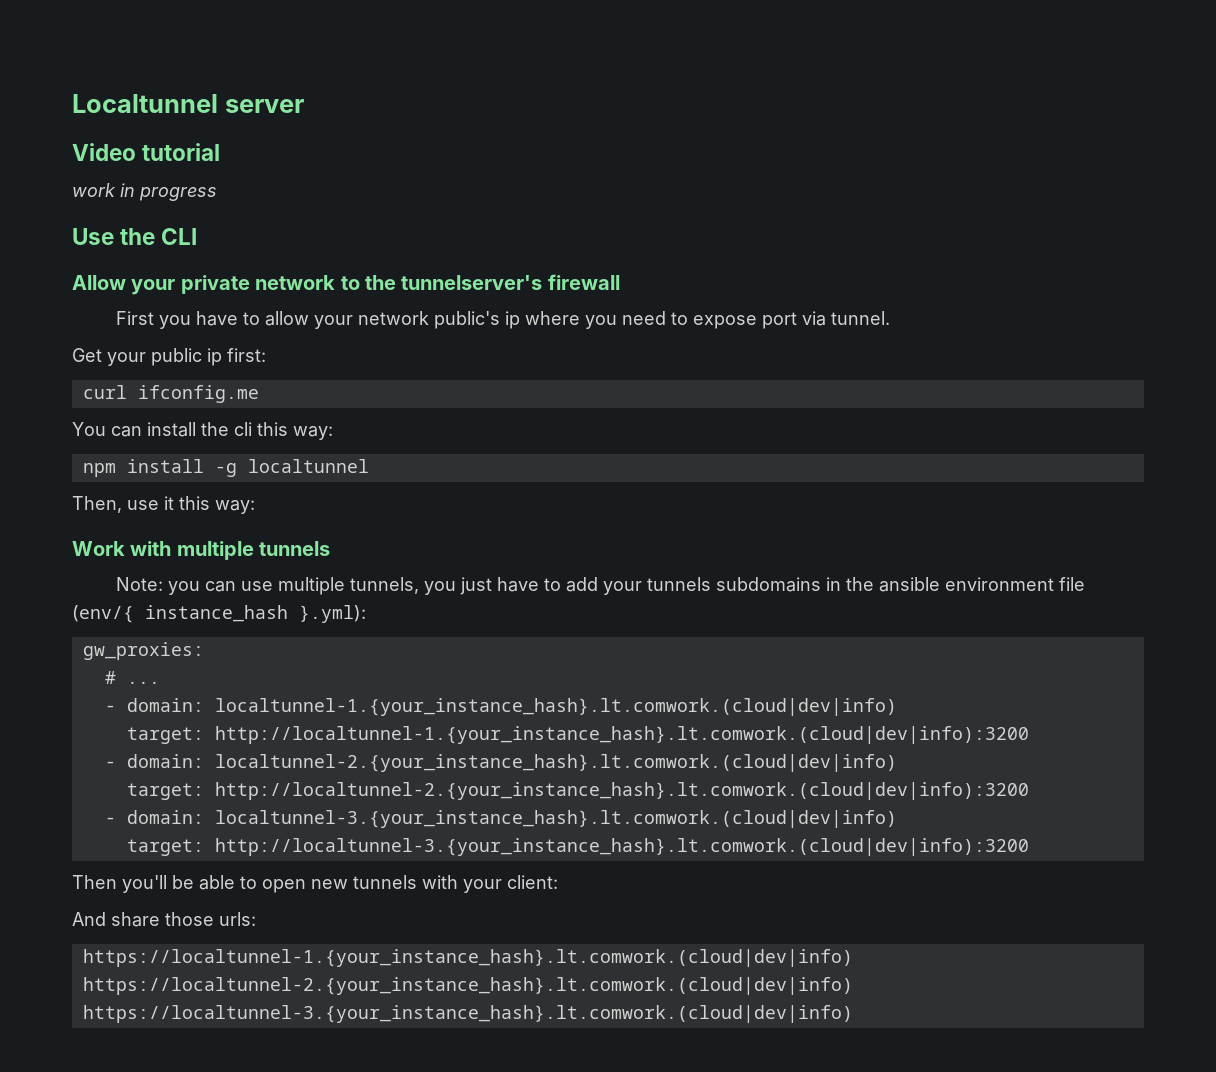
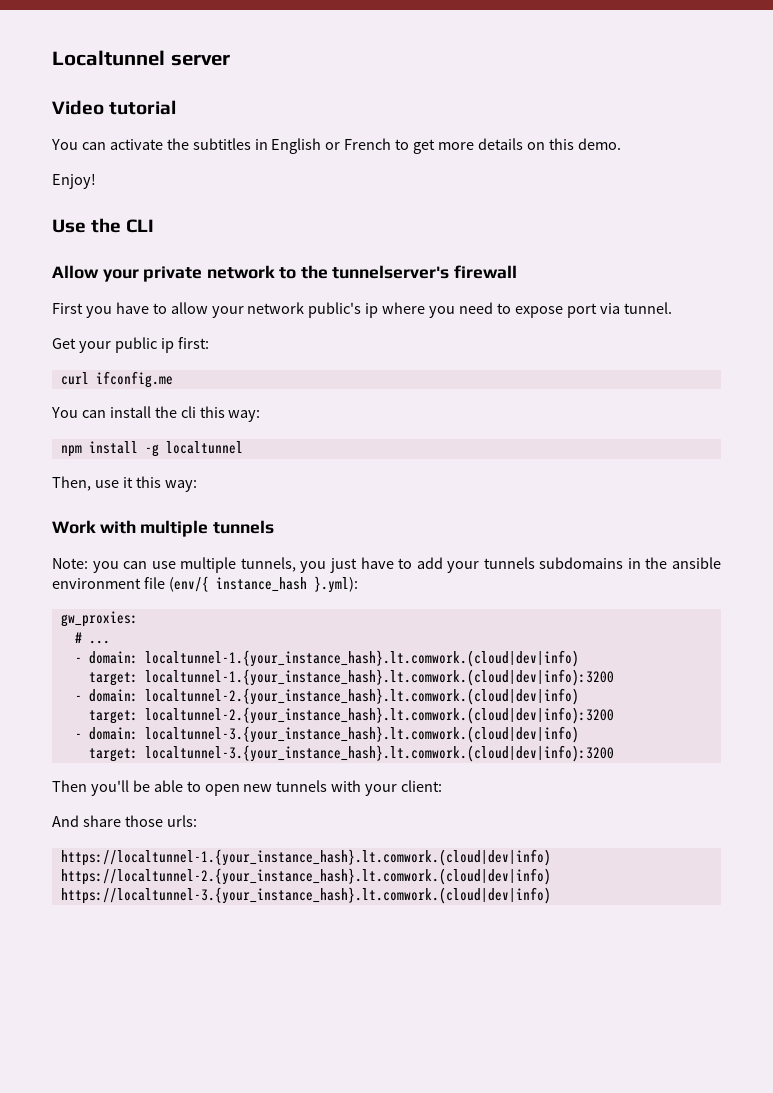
[72,183,217,201] work in progress -> [51,138,621,154] [52,173,96,189] You can activate the subtitles in English or French to get more details on this demo. // Enjoy!
[214,726,1029,744] http://localtunnel-1.{your_instance_hash}.lt.comwork.(cloud|dev|info):3200 -> [144,669,614,686] localtunnel-1.{your_instance_hash}.lt.comwork.(cloud|dev|info):3200
[214,782,1029,800] http://localtunnel-2.{your_instance_hash}.lt.comwork.(cloud|dev|info):3200 -> [144,707,614,724] localtunnel-2.{your_instance_hash}.lt.comwork.(cloud|dev|info):3200
[214,838,1029,856] http://localtunnel-3.{your_instance_hash}.lt.comwork.(cloud|dev|info):3200 -> [144,745,614,762] localtunnel-3.{your_instance_hash}.lt.comwork.(cloud|dev|info):3200

